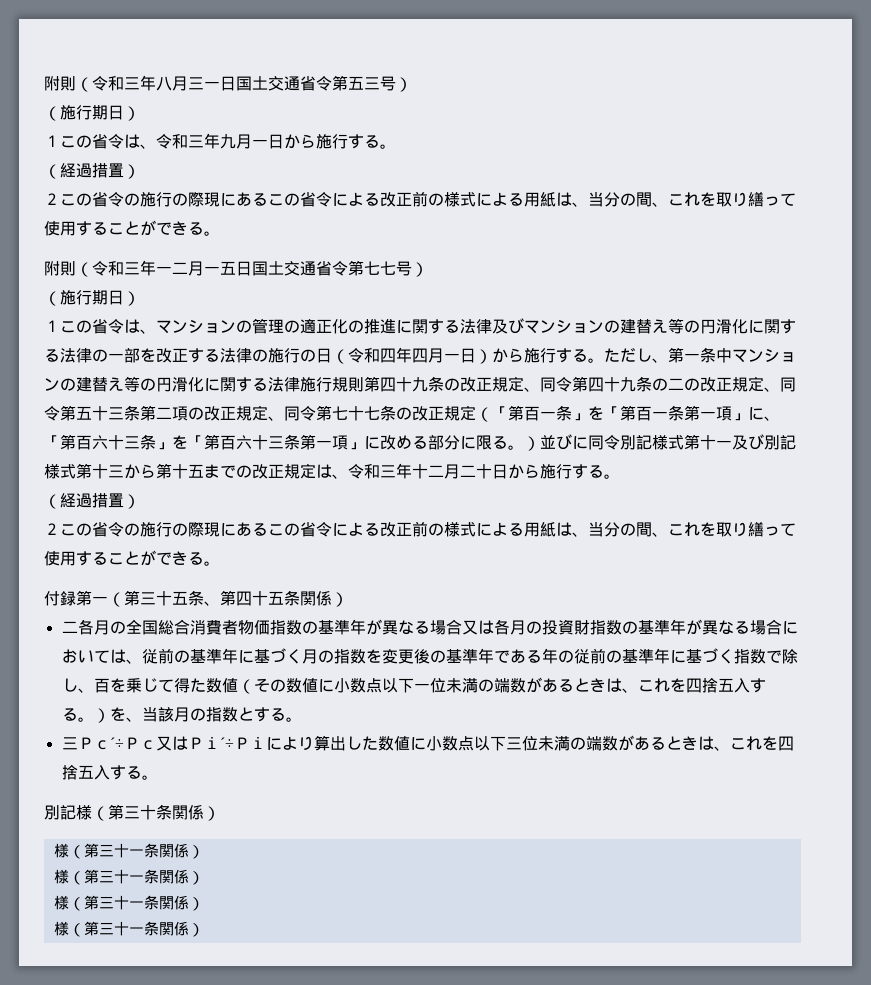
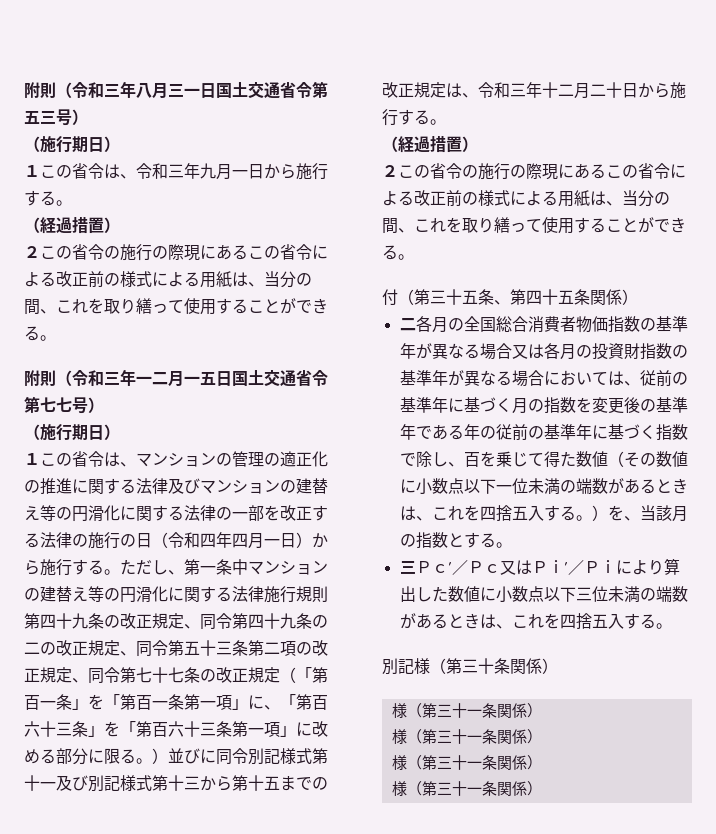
[60,590,108,606] 録第一 -> (398, 297) none
[109,737,124,749] ´÷ -> [447,560,468,575] ′／
[219,737,234,749] ´÷ -> [563,560,584,575] ′／

